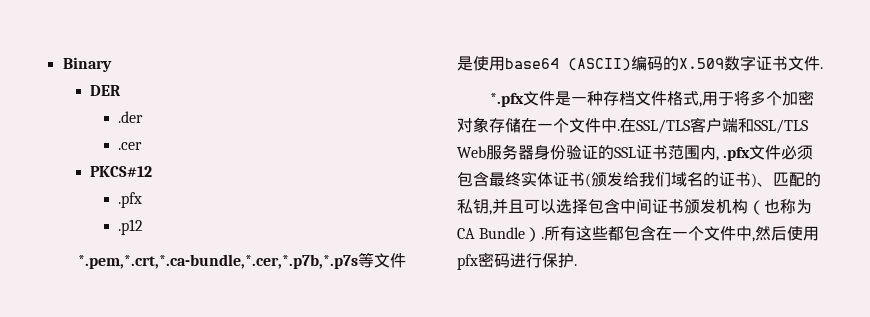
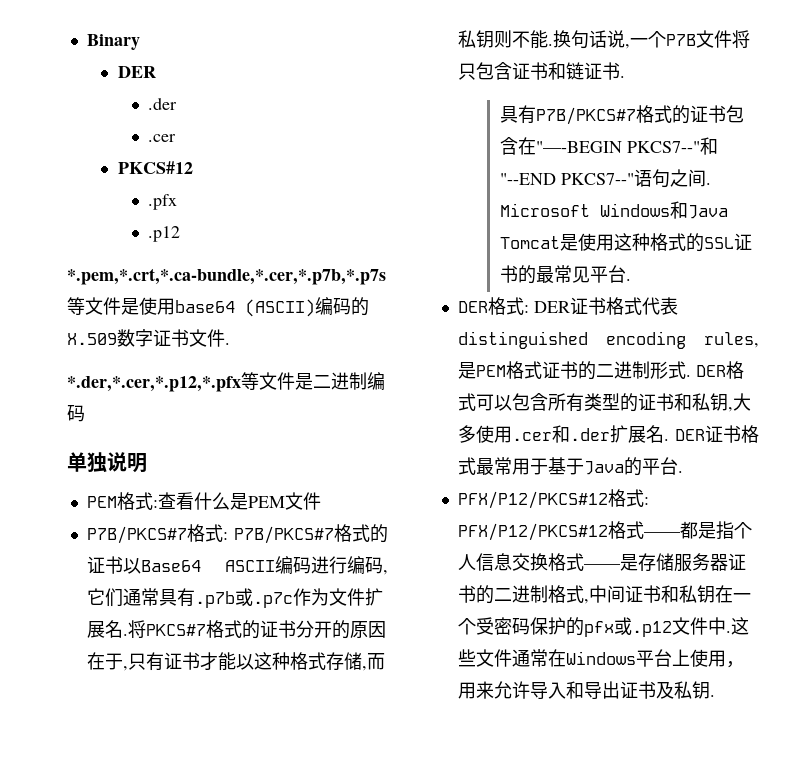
[489,90,814,107] [457,117,808,134] [457,144,814,161] [457,171,821,188] [457,198,812,215] [457,225,820,242] [457,252,574,270] *.pfx文件是一种存档文件格式,用于将多个加密对象存储在一个文件中.在SSL/TLS客户端和SSL/TLS Web服务器身份验证的SSL证书范围内, .pfx文件必须包含最终实体证书(颁发给我们域名的证书)、匹配的私钥,并且可以选择包含中间证书颁发机构（也称为CA Bundle）.所有这些都包含在一个文件中,然后使用pfx密码进行保护 -> [67,372,385,392] [67,405,85,422] [67,452,147,473] [86,492,321,510] [86,524,388,544] [86,556,388,575] [86,588,383,608] [86,620,386,639] [86,652,385,671] [457,30,750,49] [457,62,625,80] [499,105,744,125] [499,137,718,155] [499,169,711,188] [499,201,728,219] [499,233,752,252] [499,265,631,284] [457,297,678,315] [457,331,759,349] [457,361,744,380] [457,393,751,412] [457,425,759,443] [457,457,683,476] [457,489,649,509] [457,521,752,541] [457,553,746,572] [457,585,751,604] [457,617,749,637] [457,649,744,668] [457,681,710,699] *.der,*.cer,*.p12,*.pfx等文件是二进制编码 // 单独说明 // PEM格式:查看什么是PEM文件 // P7B/PKCS#7格式: P7B/PKCS#7格式的证书以Base64 ASCII编码进行编码,它们通常具有.p7b或.p7c作为文件扩展名.将PKCS#7格式的证书分开的原因在于,只有证书才能以这种格式存储,而私钥则不能.换句话说,一个P7B文件将只包含证书和链证书. // 具有P7B/PKCS#7格式的证书包含在"—-BEGIN PKCS7--"和"--END PKCS7--"语句之间. Microsoft Windows和Java Tomcat是使用这种格式的SSL证书的最常见平台. // DER格式: DER证书格式代表distinguished encoding rules,是PEM格式证书的二进制形式. DER格式可以包含所有类型的证书和私钥,大多使用.cer和.der扩展名. DER证书格式最常用于基于Java的平台. // PFX/P12/PKCS#12格式: PFX/P12/PKCS#12格式——都是指个人信息交换格式——是存储服务器证书的二进制格式,中间证书和私钥在一个受密码保护的pfx或.p12文件中.这些文件通常在Windows平台上使用，用来允许导入和导出证书及私钥

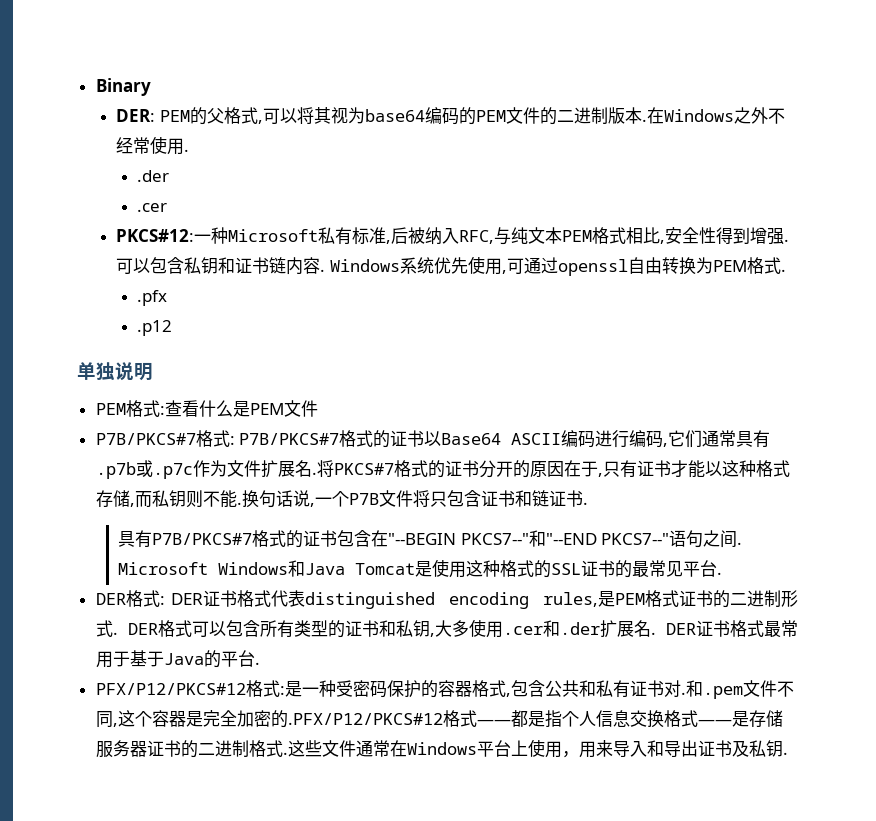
[117,66,156,78] [148,98,178,110] [148,134,177,142] [117,161,193,174] [148,194,178,210] [148,226,181,242] [67,268,386,285] [67,297,369,317] [67,329,230,347] [67,372,385,392] [67,405,85,422] DER // .der // .cer // PKCS#12 // .pfx // .p12 // *.pem,*.crt,*.ca-bundle,*.cer,*.p7b,*.p7s等文件是使用base64 (ASCII)编码的X.509数字证书文件. // *.der,*.cer,*.p12,*.pfx等文件是二进制编码 -> [116,107,785,125] [116,136,190,155] [136,170,169,182] [136,203,167,212] [116,227,790,245] [116,256,786,276] [136,290,167,306] [136,320,172,336] DER: PEM的父格式,可以将其视为base64编码的PEM文件的二进制版本.在Windows之外不经常使用. // .der // .cer // PKCS#12:一种Microsoft私有标准,后被纳入RFC,与纯文本PEM格式相比,安全性得到增强.可以包含私钥和证书链内容. Windows系统优先使用,可通过openssl自由转换为PEM格式. // .pfx // .p12
[535,141,622,153] "—-BEGIN -> [388,533,457,545] "--BEGIN
[457,523,608,541] PFX/P12/PKCS#12 -> [284,680,794,699] [95,710,443,728] 是一种受密码保护的容器格式,包含公共和私有证书对.和.pem文件不同,这个容器是完全加密的.PFX/P12/PKCS#12
[583,585,751,604] [457,617,726,637] ,中间证书和私钥在一个受密码保护的pfx或.p12文件中 -> (283, 748) none
[493,681,530,699] 允许 -> (613, 748) none

